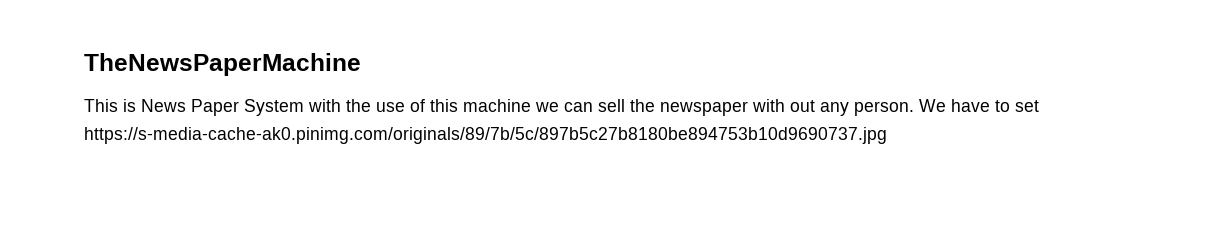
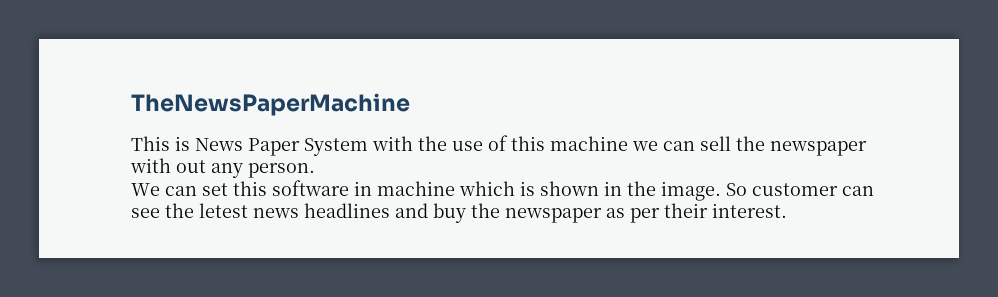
[919,99,1039,112] [84,127,887,144] We have to set https://s-media-cache-ak0.pinimg.com/originals/89/7b/5c/897b5c27b8180be894753b10d9690737.jpg -> [131,180,874,201] [131,203,787,223] // We can set this software in machine which is shown in the image. So customer can see the letest news headlines and buy the newspaper as per their interest.

